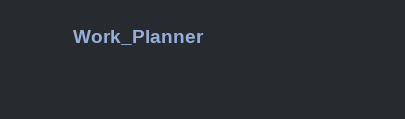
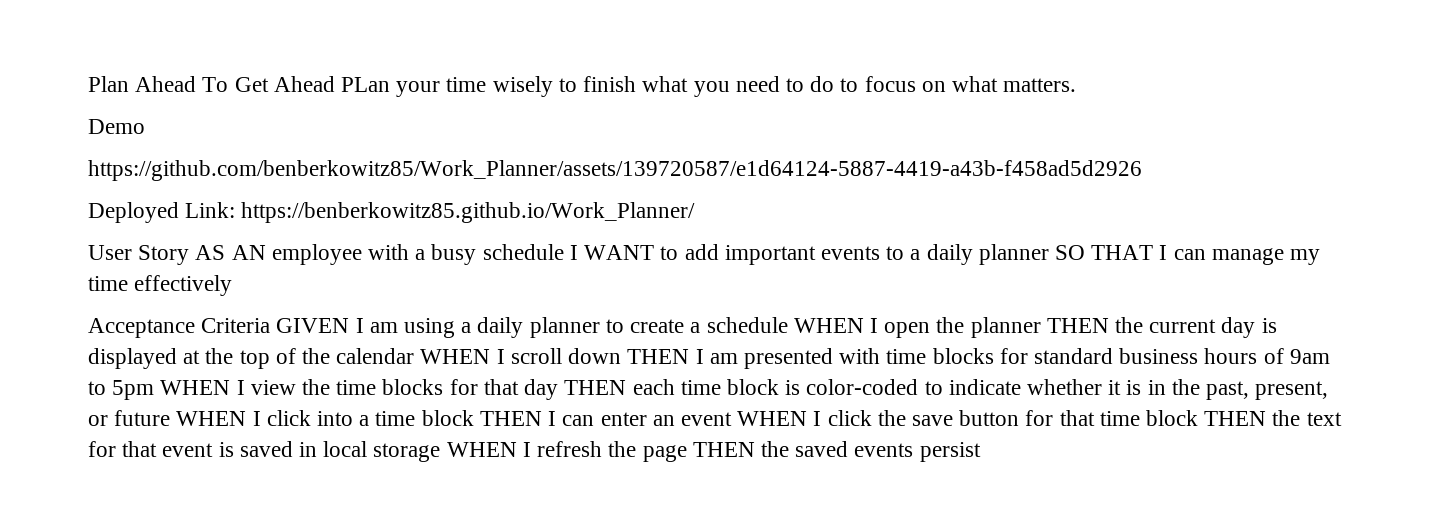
[73,30,204,45] Work_Planner -> [88,76,1077,97] [88,119,145,134] [88,160,1142,181] [88,202,696,223] [88,244,1321,265] [88,275,233,296] [88,317,1277,338] [88,348,1330,369] [88,379,1329,400] [88,410,1342,426] [88,441,981,462] Plan Ahead To Get Ahead PLan your time wisely to finish what you need to do to focus on what matters. // Demo // https://github.com/benberkowitz85/Work_Planner/assets/139720587/e1d64124-5887-4419-a43b-f458ad5d2926 // Deployed Link: https://benberkowitz85.github.io/Work_Planner/ // User Story AS AN employee with a busy schedule I WANT to add important events to a daily planner SO THAT I can manage my time effectively // Acceptance Criteria GIVEN I am using a daily planner to create a schedule WHEN I open the planner THEN the current day is displayed at the top of the calendar WHEN I scroll down THEN I am presented with time blocks for standard business hours of 9am to 5pm WHEN I view the time blocks for that day THEN each time block is color-coded to indicate whether it is in the past, present, or future WHEN I click into a time block THEN I can enter an event WHEN I click the save button for that time block THEN the text for that event is saved in local storage WHEN I refresh the page THEN the saved events persist

